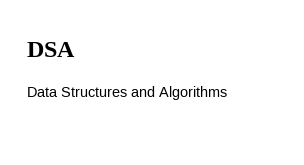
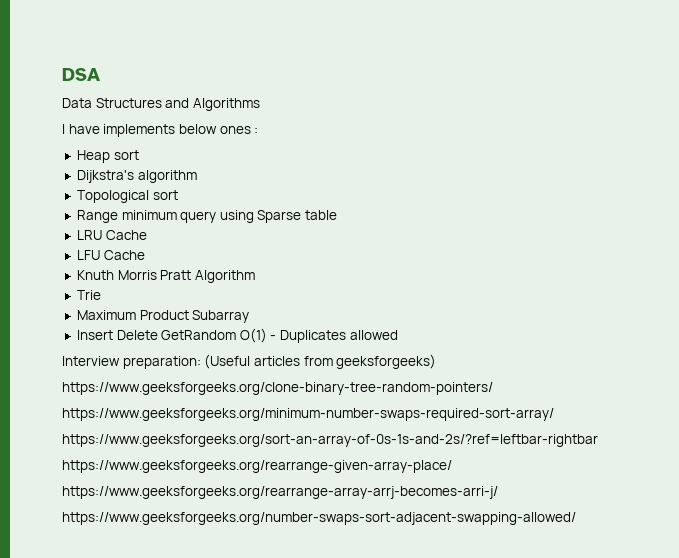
(227, 93) none -> [62,124,259,137] [76,150,139,163] [76,170,197,183] [76,190,178,203] [76,210,338,223] [76,230,147,240] [76,250,145,260] [76,270,255,283] [76,290,101,300] [76,310,250,323] [76,328,398,343] [62,354,437,369] [62,382,493,395] [62,408,554,421] [62,434,598,447] [62,460,452,473] [62,486,498,499] [62,512,576,525] // I have implements below ones : // Heap sort // Dijkstra's algorithm // Topological sort // Range minimum query using Sparse table // LRU Cache // LFU Cache // Knuth Morris Pratt Algorithm // Trie // Maximum Product Subarray // Insert Delete GetRandom O(1) - Duplicates allowed // Interview preparation: (Useful articles from geeksforgeeks) // https://www.geeksforgeeks.org/clone-binary-tree-random-pointers/ // https://www.geeksforgeeks.org/minimum-number-swaps-required-sort-array/ // https://www.geeksforgeeks.org/sort-an-array-of-0s-1s-and-2s/?ref=leftbar-rightbar // https://www.geeksforgeeks.org/rearrange-given-array-place/ // https://www.geeksforgeeks.org/rearrange-array-arrj-becomes-arri-j/ // https://www.geeksforgeeks.org/number-swaps-sort-adjacent-swapping-allowed/

